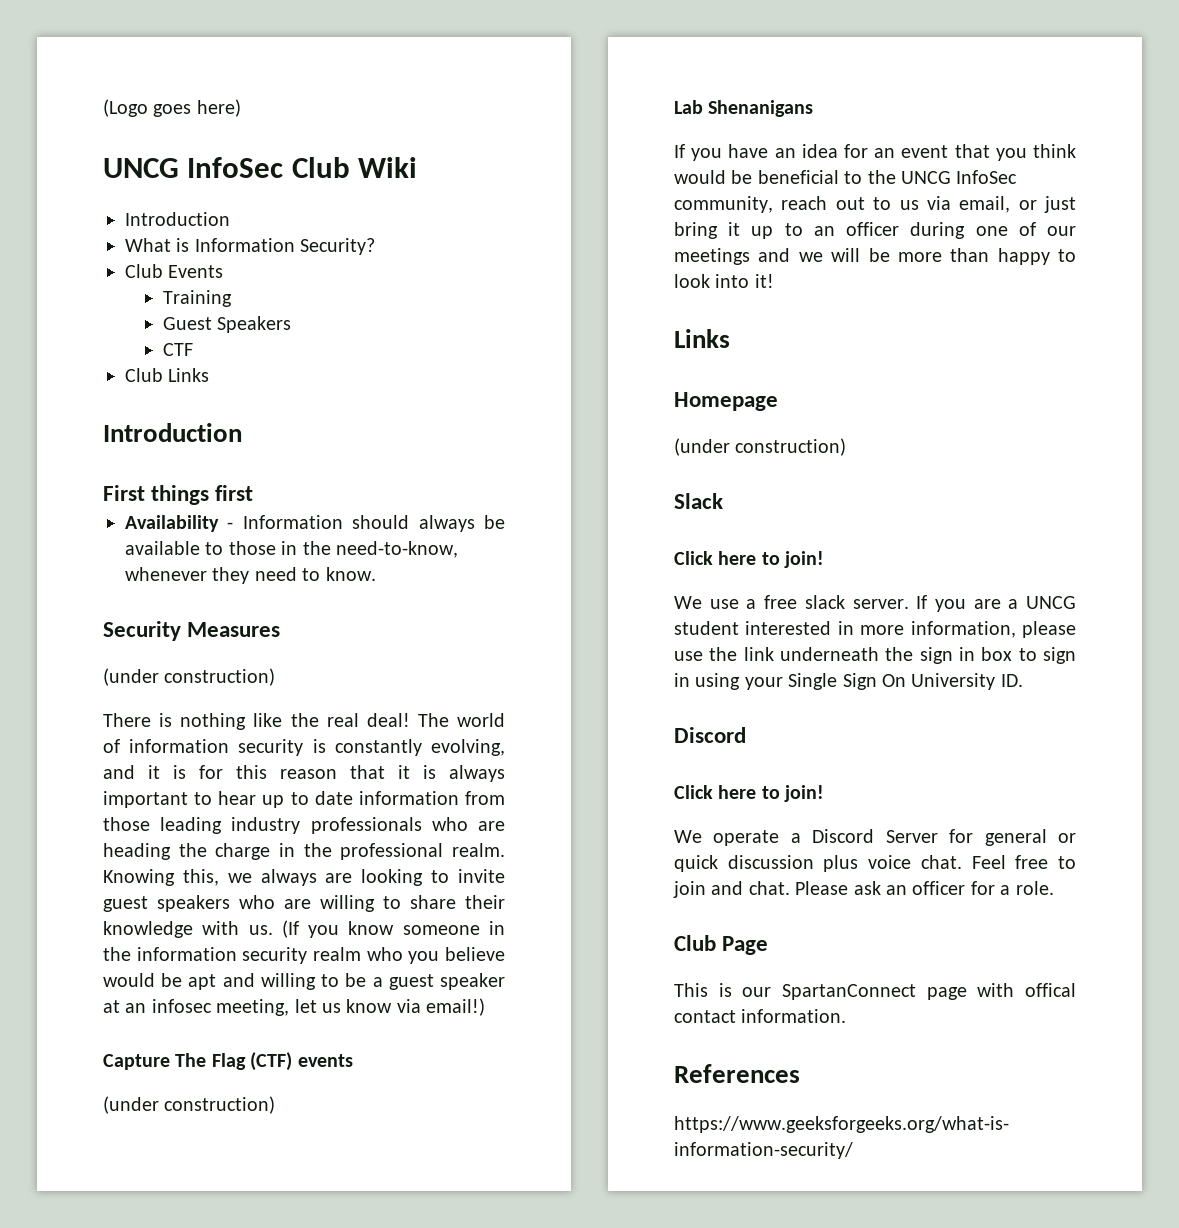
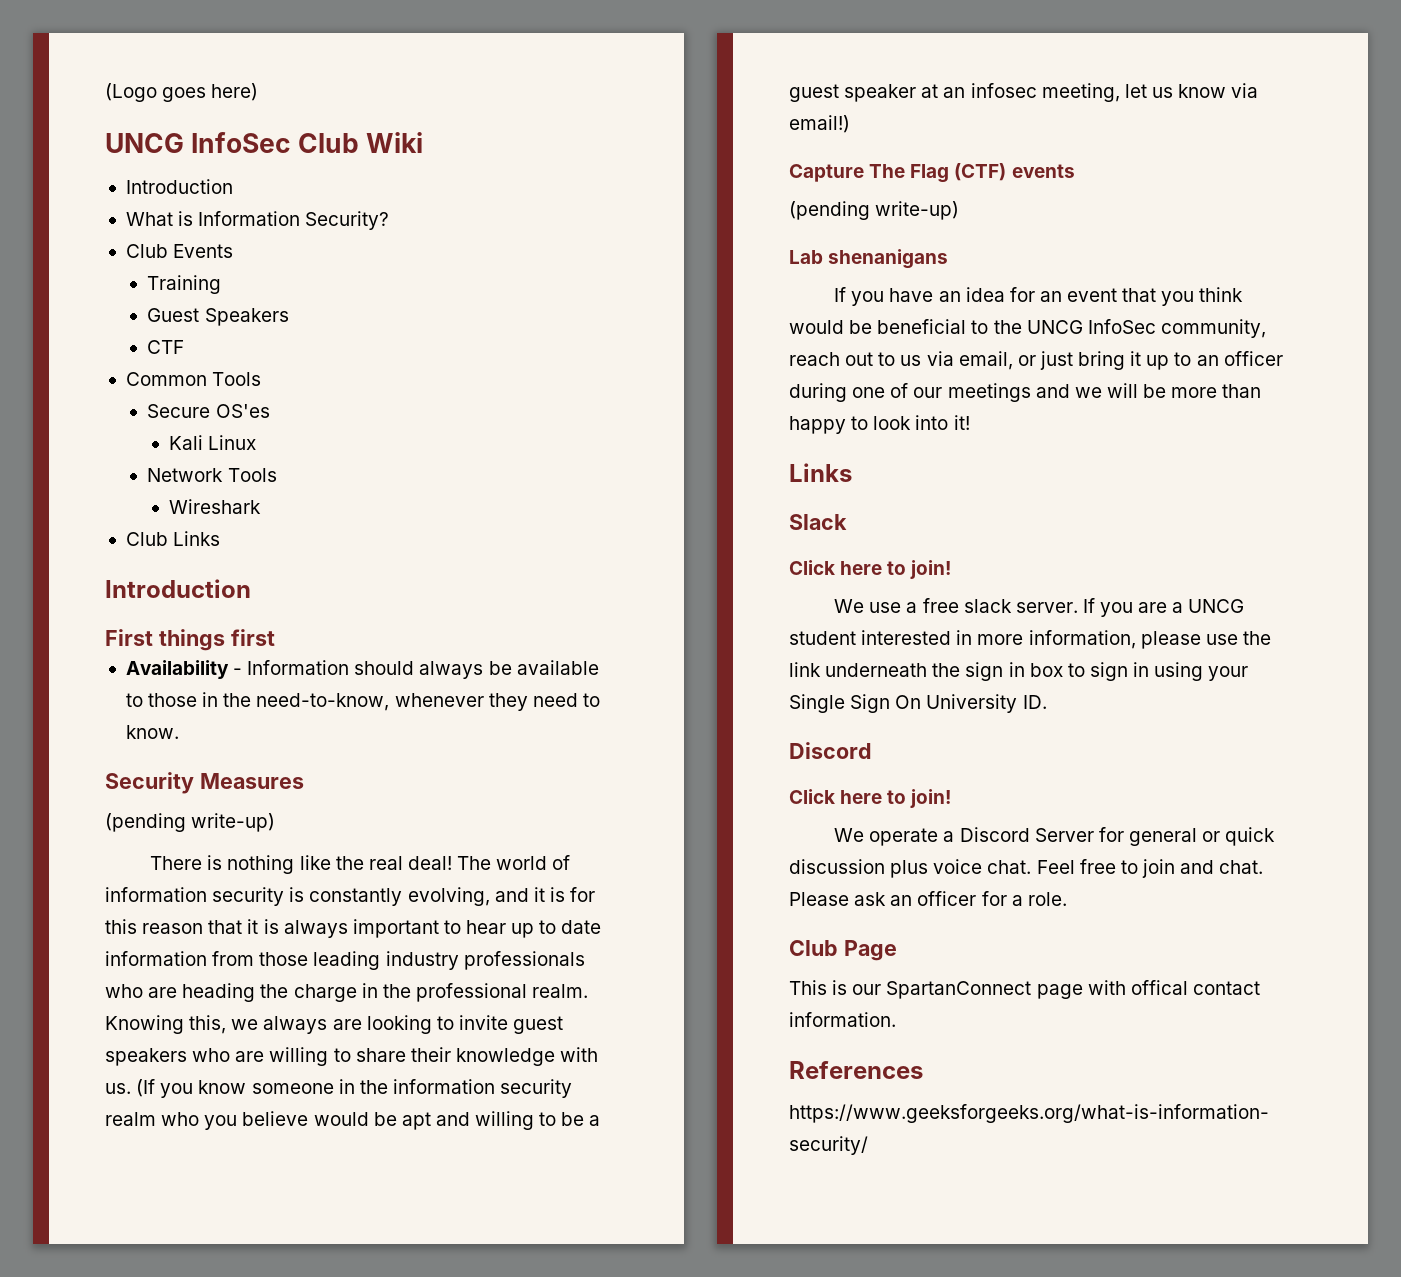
(193, 349) none -> [125,372,262,386] [147,404,270,418] [168,435,257,450] [147,468,277,482] [168,499,261,514] // Common Tools // Secure OS'es // Kali Linux // Network Tools // Wireshark
[103,668,276,686] (under construction) -> [105,813,276,832] (pending write-up)
[103,1096,276,1114] (under construction) -> [789,201,960,220] (pending write-up)
[708,100,814,117] Shenanigans -> [828,249,949,269] shenanigans
[674,392,778,411] [674,438,847,456] // Homepage // (under construction) -> (852, 472) none

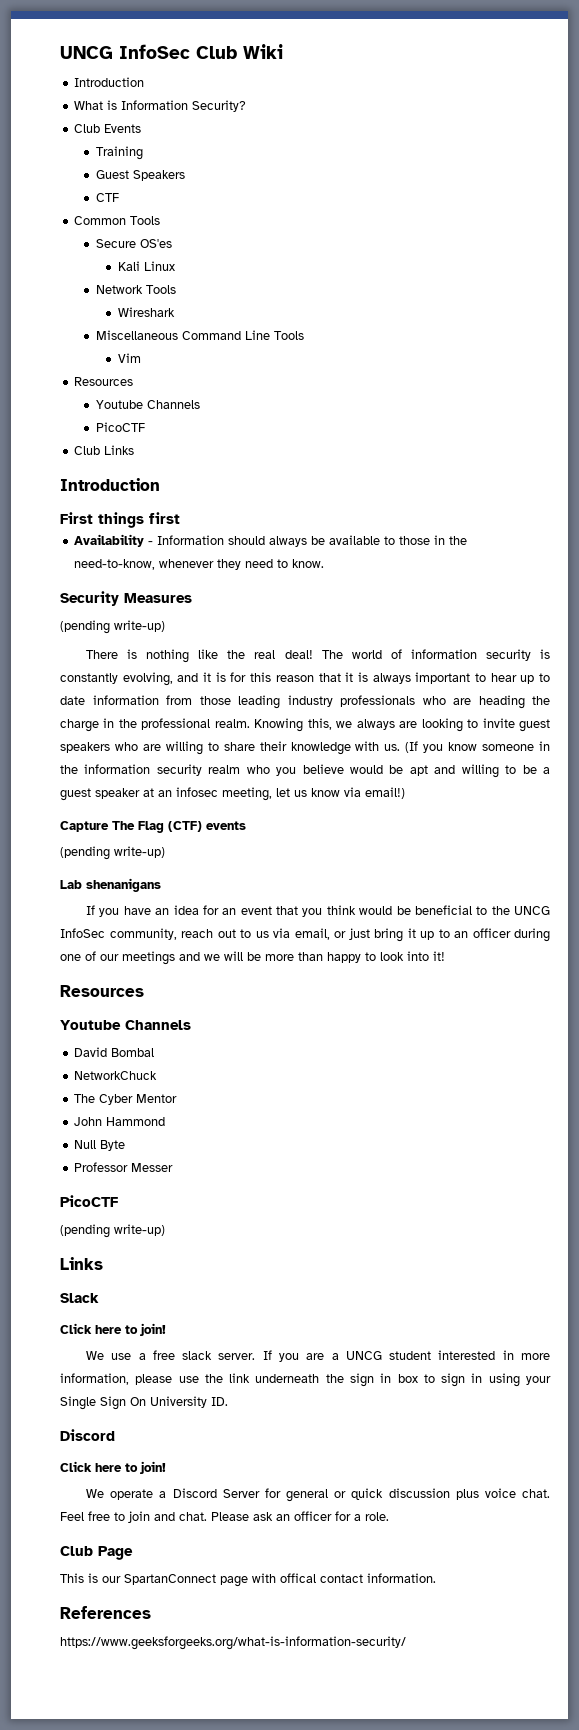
[105,83,259,102] (Logo goes here) // -> (60, 52) none
(261, 506) none -> [96,330,305,340] [117,353,141,363] [74,377,134,386] [96,400,201,409] [96,422,146,432] // Miscellaneous Command Line Tools // Vim // Resources // Youtube Channels // PicoCTF
(970, 422) none -> [60,985,144,997] [60,1020,191,1030] [74,1047,155,1057] [74,1071,158,1080] [74,1094,178,1105] [74,1117,166,1126] [74,1140,126,1151] [74,1162,174,1172] [60,1195,118,1207] [60,1224,165,1238] // Resources // Youtube Channels // David Bombal // NetworkChuck // The Cyber Mentor // John Hammond // Null Byte // Professor Messer // PicoCTF // (pending write-up)

